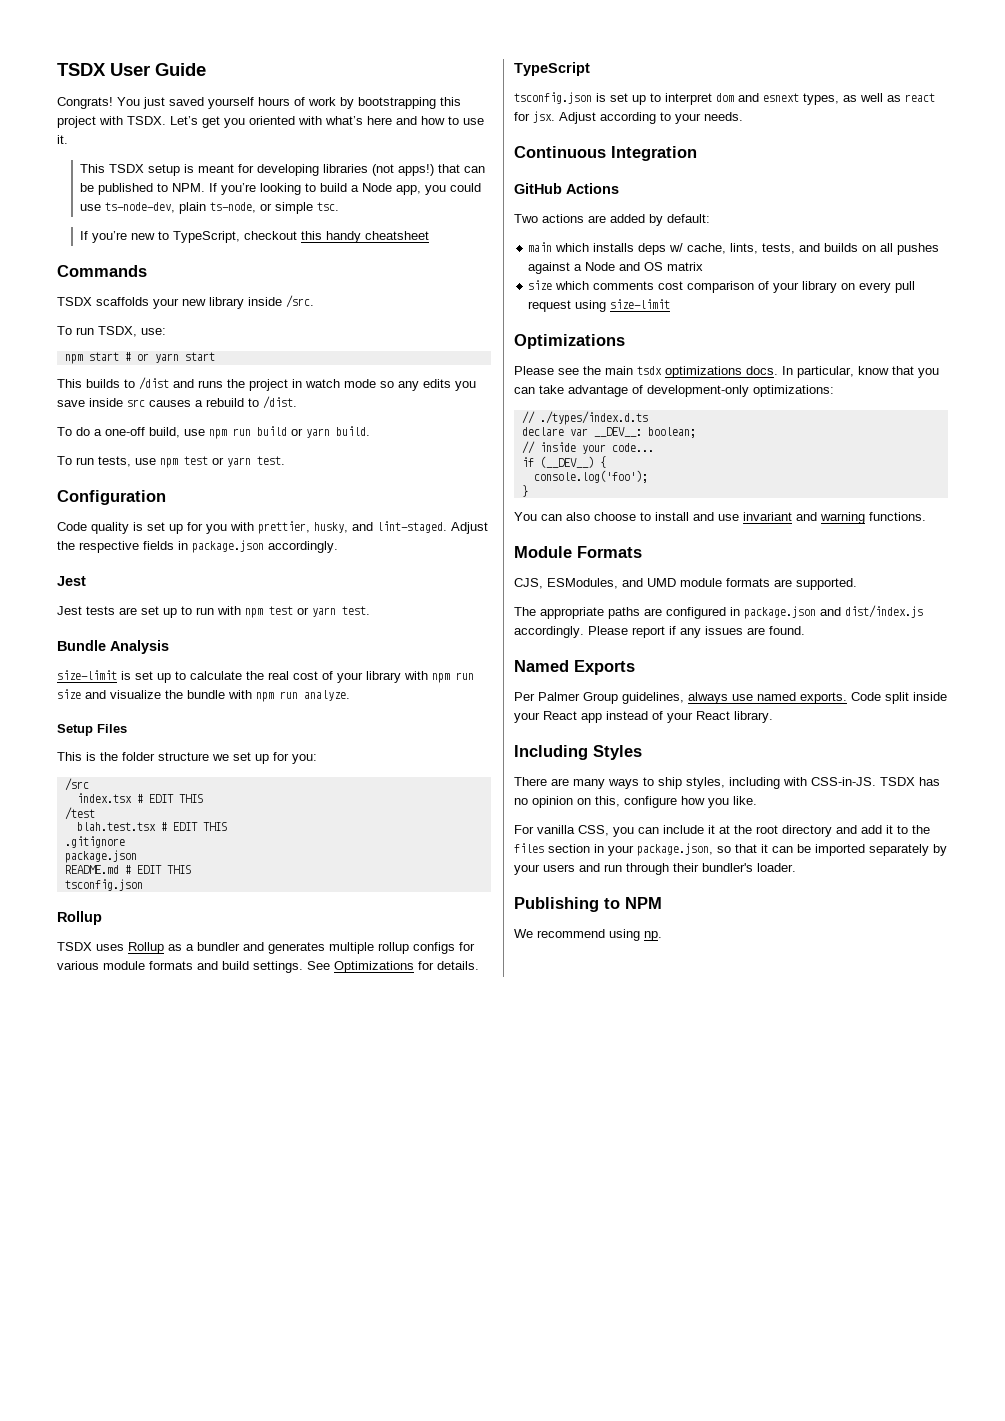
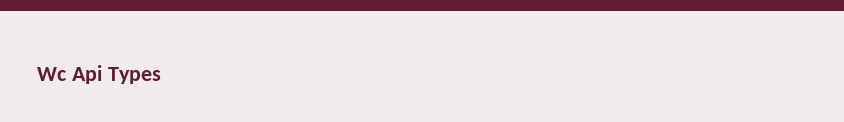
[57,63,206,76] [57,97,461,109] [57,116,484,128] [57,135,68,144] [79,164,485,176] [79,183,481,195] [79,202,339,214] [79,231,429,243] [57,265,147,277] [57,295,314,309] [57,326,166,337] [64,352,215,364] [57,377,476,391] [57,396,297,409] [57,426,370,439] [57,456,285,468] [57,490,166,505] [57,521,488,534] [57,540,338,553] [57,576,86,586] [57,606,370,618] [57,640,169,654] [57,670,474,683] [57,689,350,702] [57,724,127,736] [57,752,317,764] [64,778,89,791] [76,793,203,803] [64,807,95,820] [76,822,227,831] [64,836,125,848] [64,850,137,863] [64,865,191,874] [64,879,143,891] [57,911,102,925] [57,942,475,954] [57,961,479,973] [514,62,590,76] [514,92,935,105] [514,111,743,124] [514,146,697,161] [514,183,619,194] [514,214,710,226] [528,242,940,255] [528,262,704,274] [528,280,916,293] [528,299,671,312] [514,334,625,349] [514,366,939,378] [514,385,834,397] [521,411,648,425] [521,427,696,438] [521,441,654,454] [521,456,606,468] [533,470,648,483] [521,485,528,497] [514,512,926,524] [514,546,642,558] [514,578,857,590] [514,605,923,619] [514,626,805,638] [514,660,635,675] [514,692,947,704] [514,711,773,723] [514,745,642,760] [514,777,940,789] [514,796,757,808] [514,825,930,837] [514,843,947,856] [514,863,796,875] [514,897,662,912] [514,929,662,941] TSDX User Guide // Congrats! You just saved yourself hours of work by bootstrapping this project with TSDX. Let’s get you oriented with what’s here and how to use it. // This TSDX setup is meant for developing libraries (not apps!) that can be published to NPM. If you’re looking to build a Node app, you could use ts-node-dev, plain ts-node, or simple tsc. // If you’re new to TypeScript, checkout this handy cheatsheet // Commands // TSDX scaffolds your new library inside /src. // To run TSDX, use: // npm start # or yarn start // This builds to /dist and runs the project in watch mode so any edits you save inside src causes a rebuild to /dist. // To do a one-off build, use npm run build or yarn build. // To run tests, use npm test or yarn test. // Configuration // Code quality is set up for you with prettier, husky, and lint-staged. Adjust the respective fields in package.json accordingly. // Jest // Jest tests are set up to run with npm test or yarn test. // Bundle Analysis // size-limit is set up to calculate the real cost of your library with npm run size and visualize the bundle with npm run analyze. // Setup Files // This is the folder structure we set up for you: // /src // index.tsx # EDIT THIS // /test // blah.test.tsx # EDIT THIS // .gitignore // package.json // README.md # EDIT THIS // tsconfig.json // Rollup // TSDX uses Rollup as a bundler and generates multiple rollup configs for various module formats and build settings. See Optimizations for details. // TypeScript // tsconfig.json is set up to interpret dom and esnext types, as well as react for jsx. Adjust according to your needs. // Continuous Integration // GitHub Actions // Two actions are added by default: // main which installs deps w/ cache, lints, tests, and builds on all pushes against a Node and OS matrix // size which comments cost comparison of your library on every pull request using size-limit // Optimizations // Please see the main tsdx optimizations docs. In particular, know that you can take advantage of development-only optimizations: // // ./types/index.d.ts // declare var __DEV__: boolean; // // inside your code... // if (__DEV__) { // console.log('foo'); // } // You can also choose to install and use invariant and warning functions. // Module Formats // CJS, ESModules, and UMD module formats are supported. // The appropriate paths are configured in package.json and dist/index.js accordingly. Please report if any issues are found. // Named Exports // Per Palmer Group guidelines, always use named exports. Code split inside your React app instead of your React library. // Including Styles // There are many ways to ship styles, including with CSS-in-JS. TSDX has no opinion on this, configure how you like. // For vanilla CSS, you can include it at the root directory and add it to the files section in your package.json, so that it can be imported separately by your users and run through their bundler's loader. // Publishing to NPM // We recommend using np. -> [37,65,161,84] Wc Api Types

